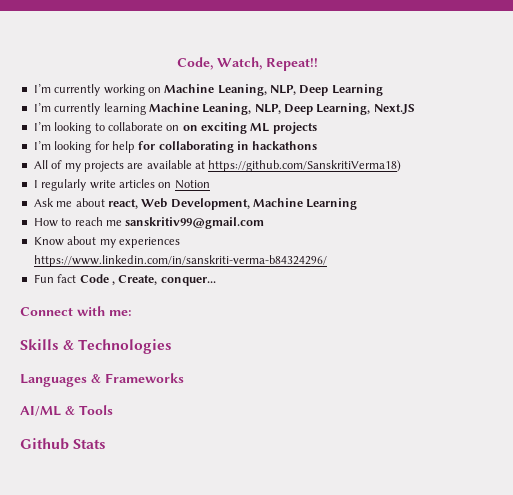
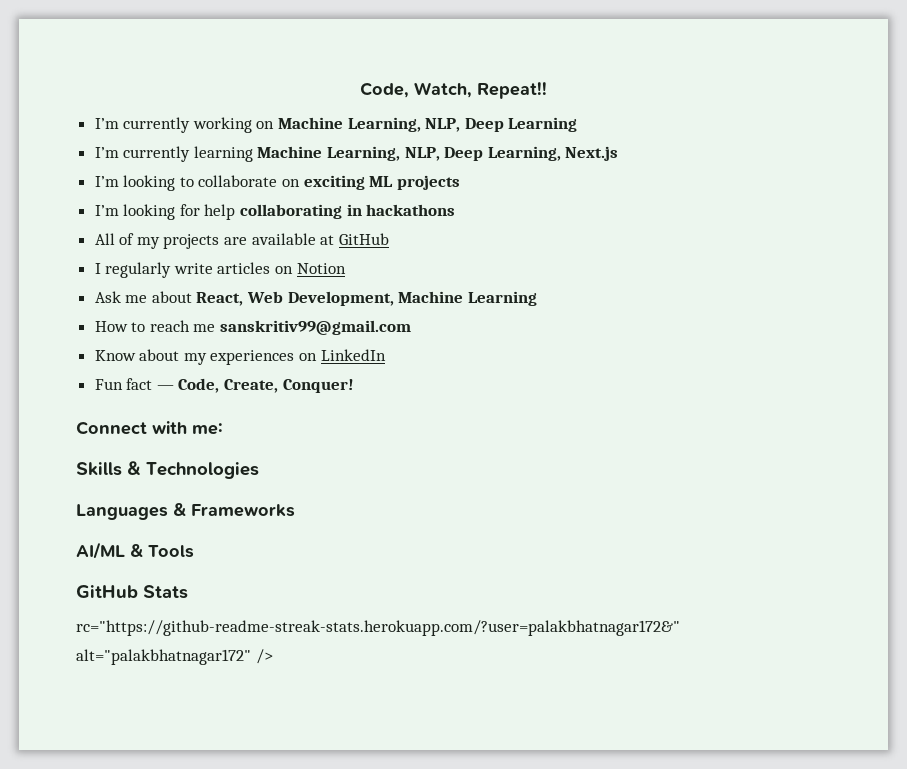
[217,84,267,96] Leaning, -> [347,117,421,132] Learning,
[202,103,252,115] Leaning, -> [327,146,401,161] Learning,
[373,104,415,115] Next.JS -> [565,146,619,161] Next.js
[182,125,198,131] on -> (301, 183) none
[138,141,156,150] for -> (236, 212) none
[208,160,402,172] https://github.com/SanskritiVerma18) -> [338,233,389,245] GitHub
[107,199,138,209] react, -> [196,292,244,306] React,
[33,255,327,267] https://www.linkedin.com/in/sanskriti-verma-b84324296/ -> [299,349,386,361] on LinkedIn
[79,274,216,286] Code , Create, conquer... -> [156,378,354,393] — Code, Create, Conquer!
[20,438,69,450] Github -> [76,585,138,598] GitHub
(107, 444) none -> [76,620,680,636] [76,649,273,665] // rc="https://github-readme-streak-stats.herokuapp.com/?user=palakbhatnagar172&" alt="palakbhatnagar172" />

